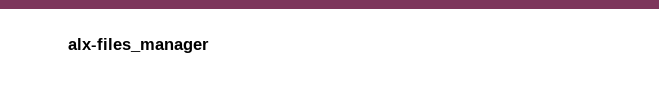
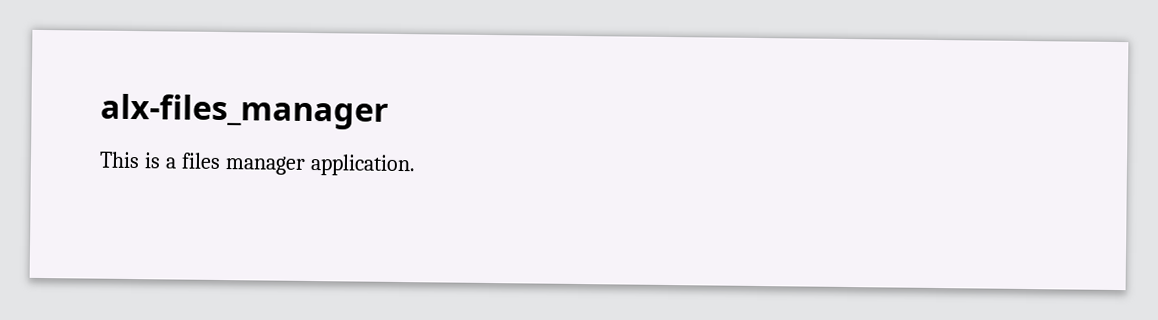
(209, 45) none -> [99,151,416,177] // This is a files manager application.

